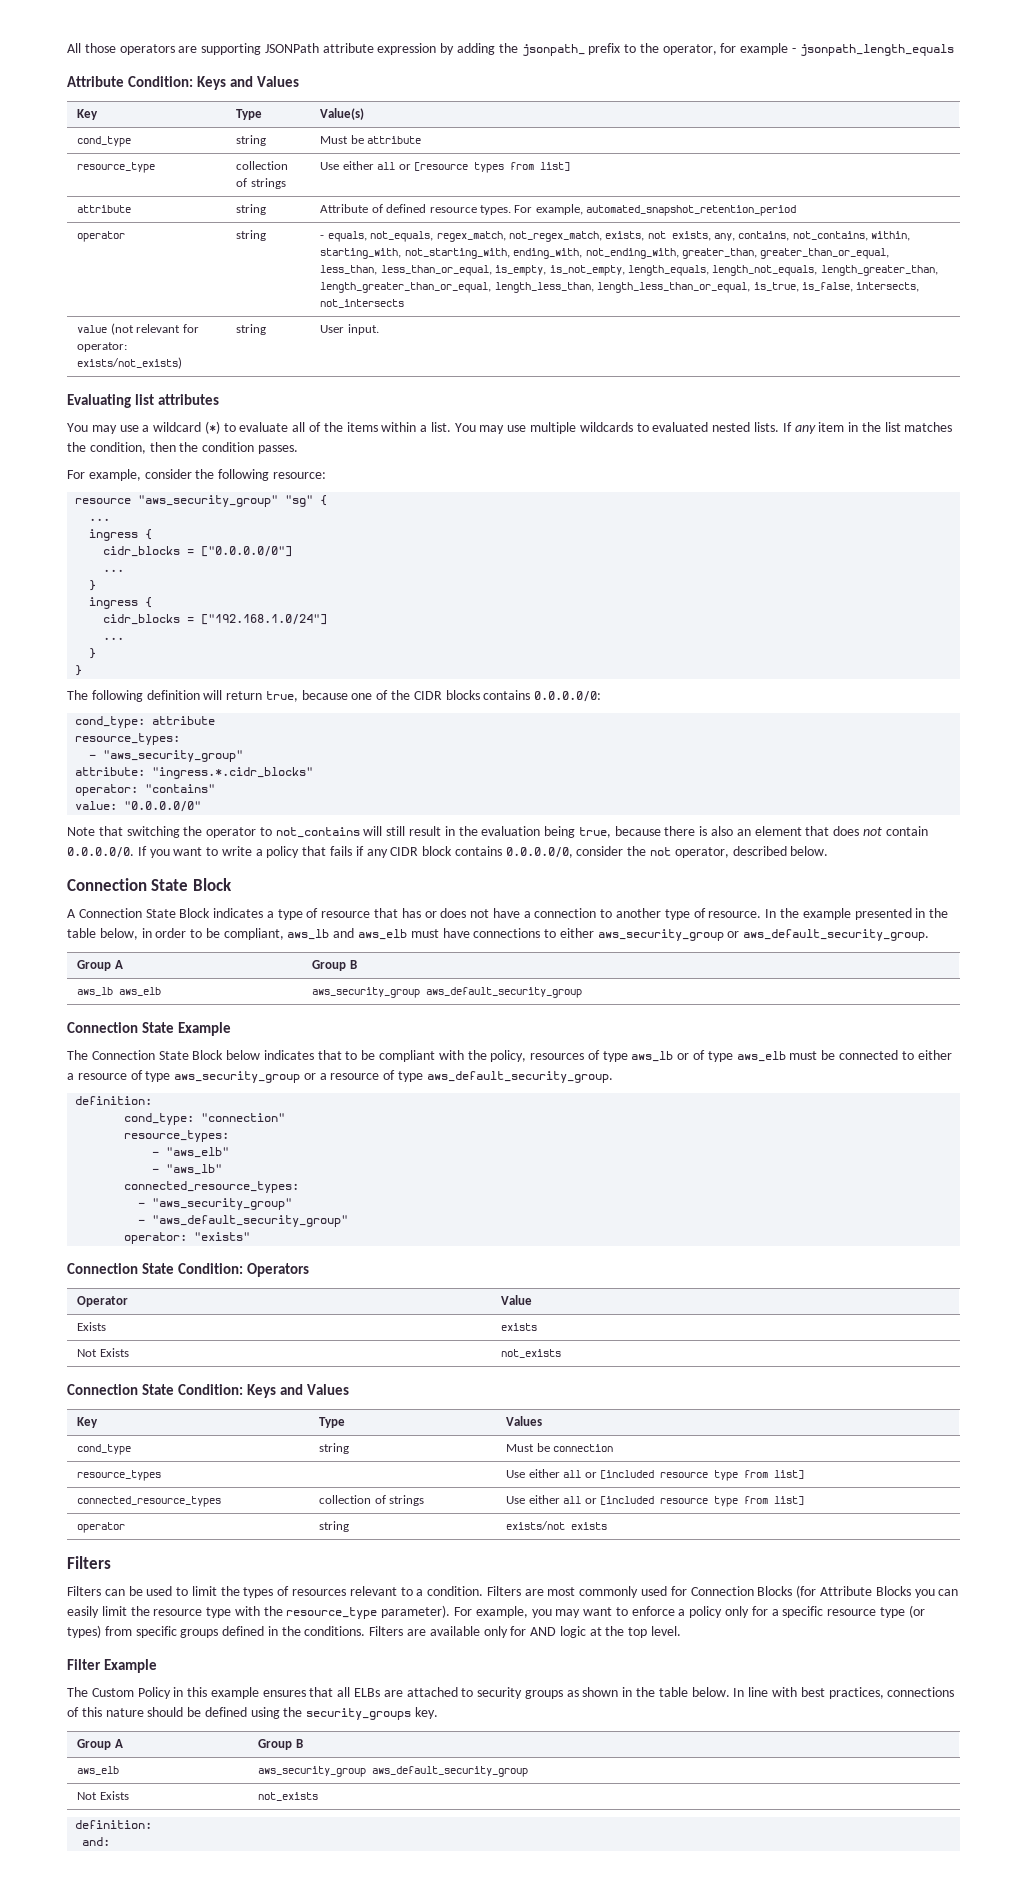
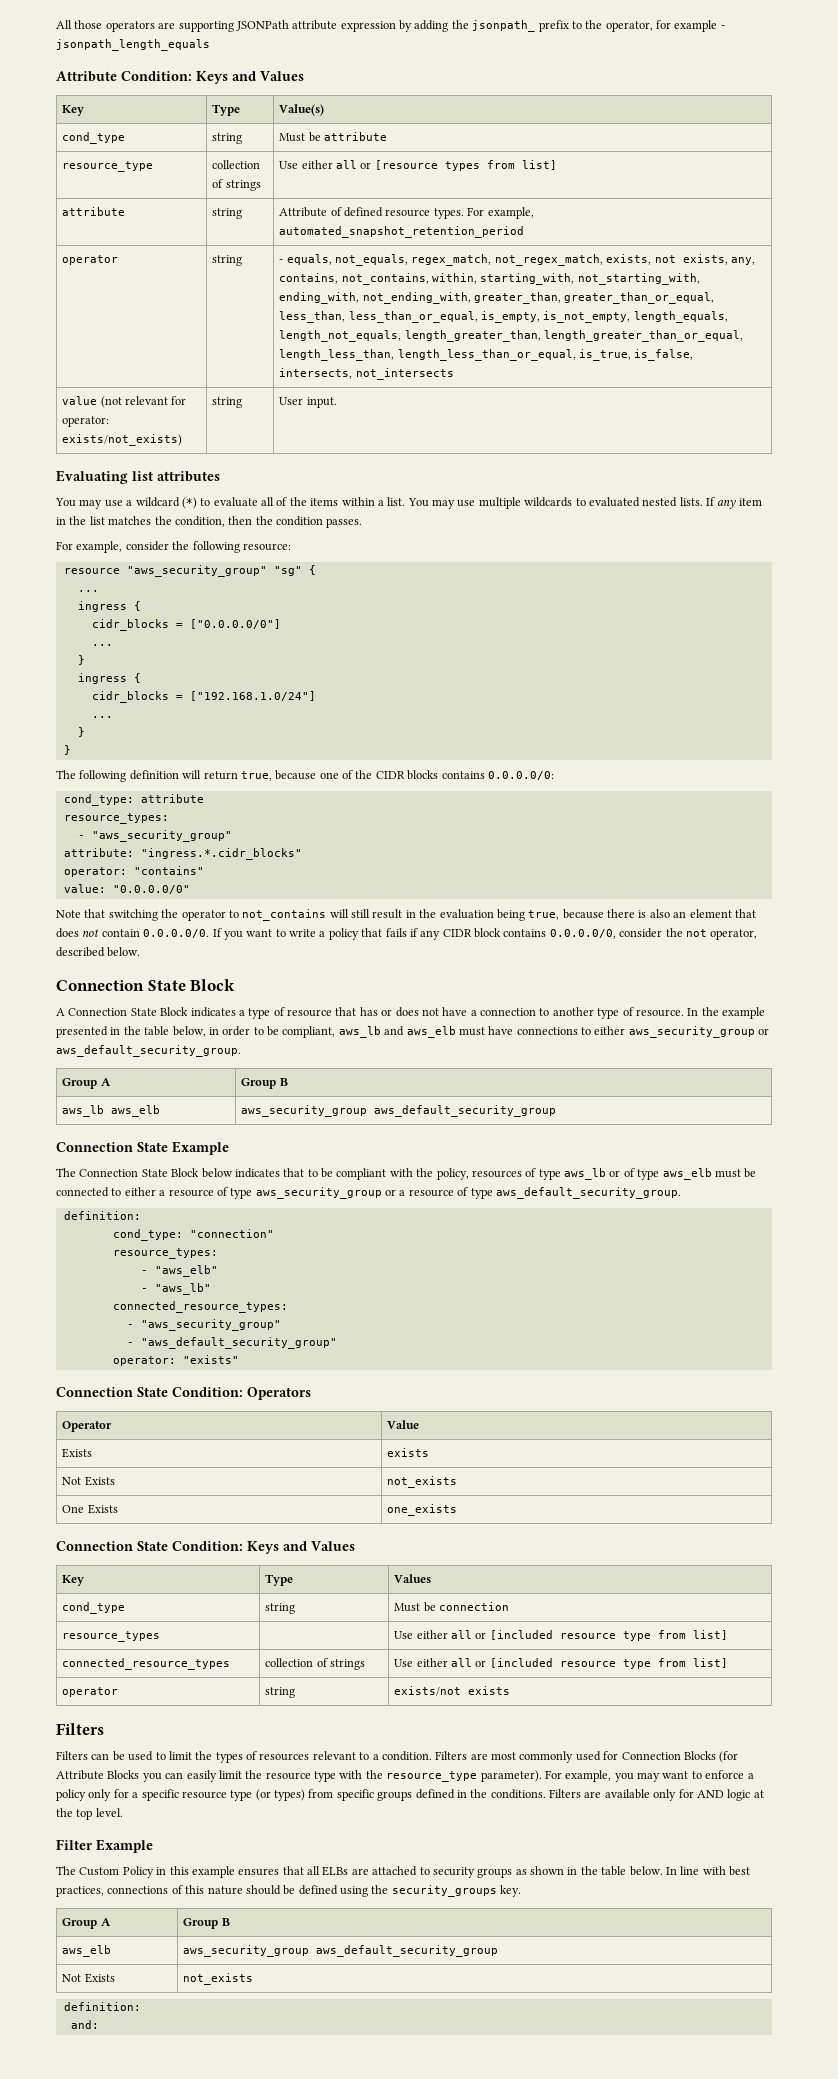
(562, 1353) none -> [62,1504,118,1514] [387,1504,458,1516] // One Exists | one_exists

